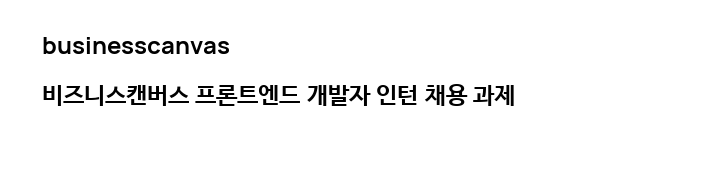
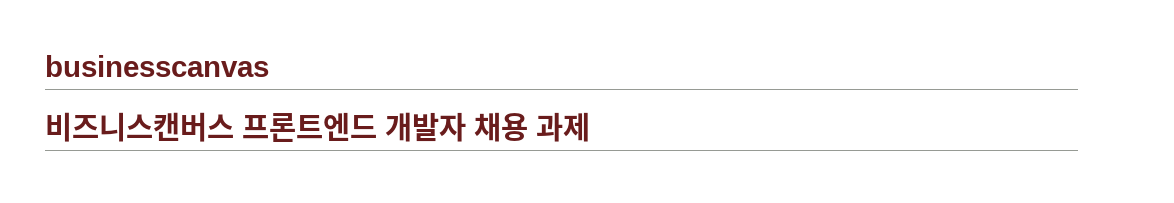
[376,85,419,105] 인턴 -> (466, 127) none

